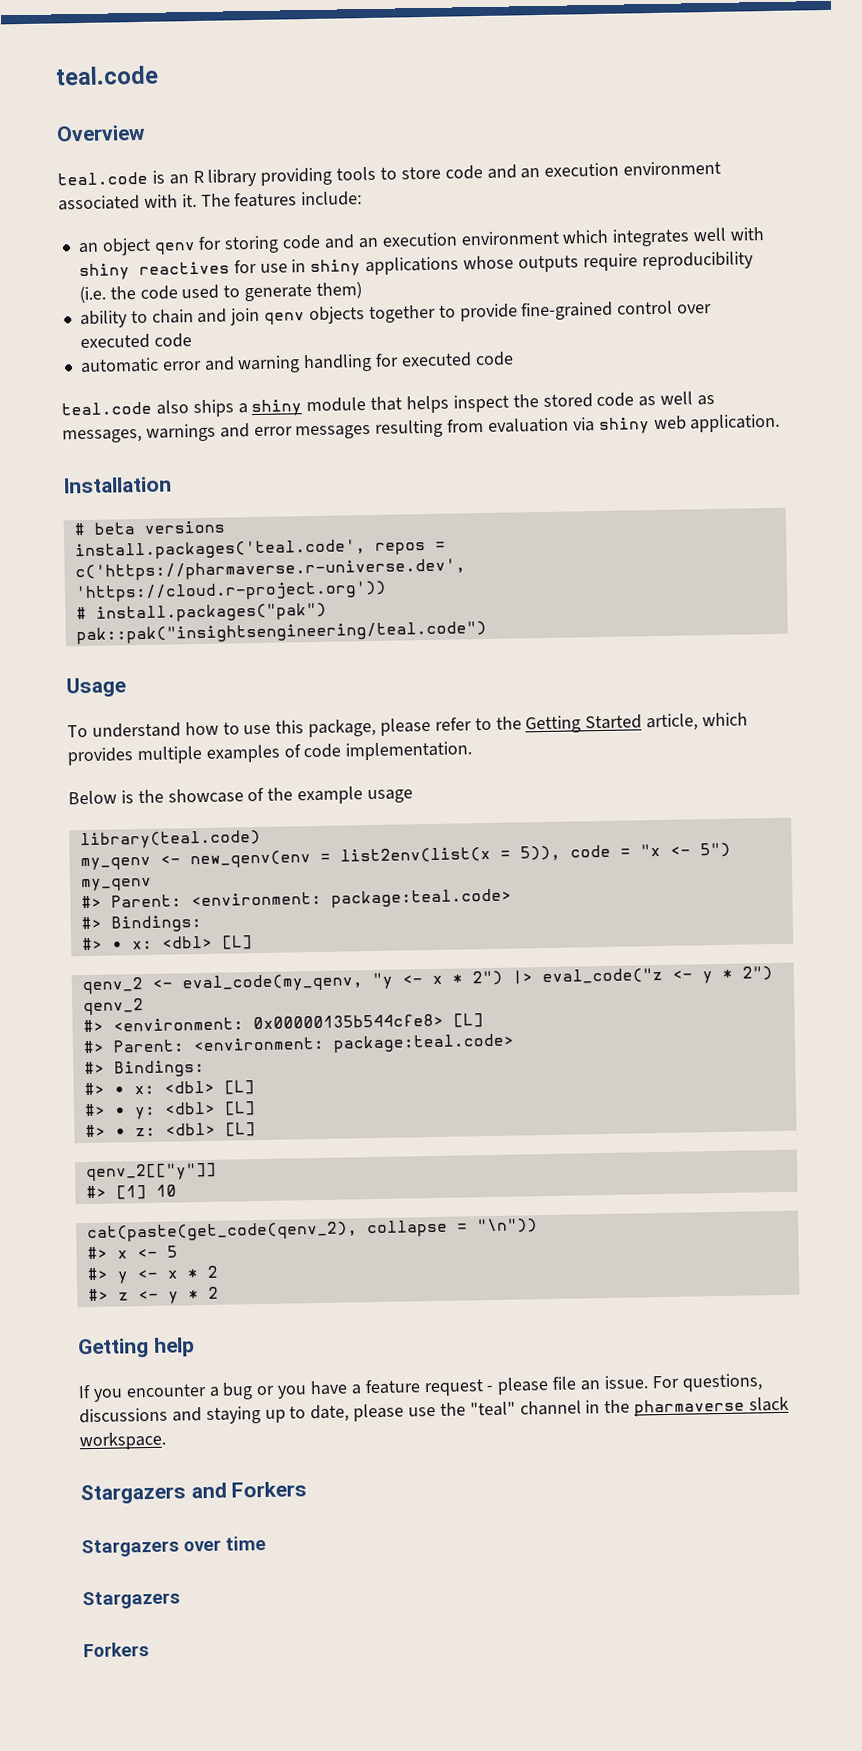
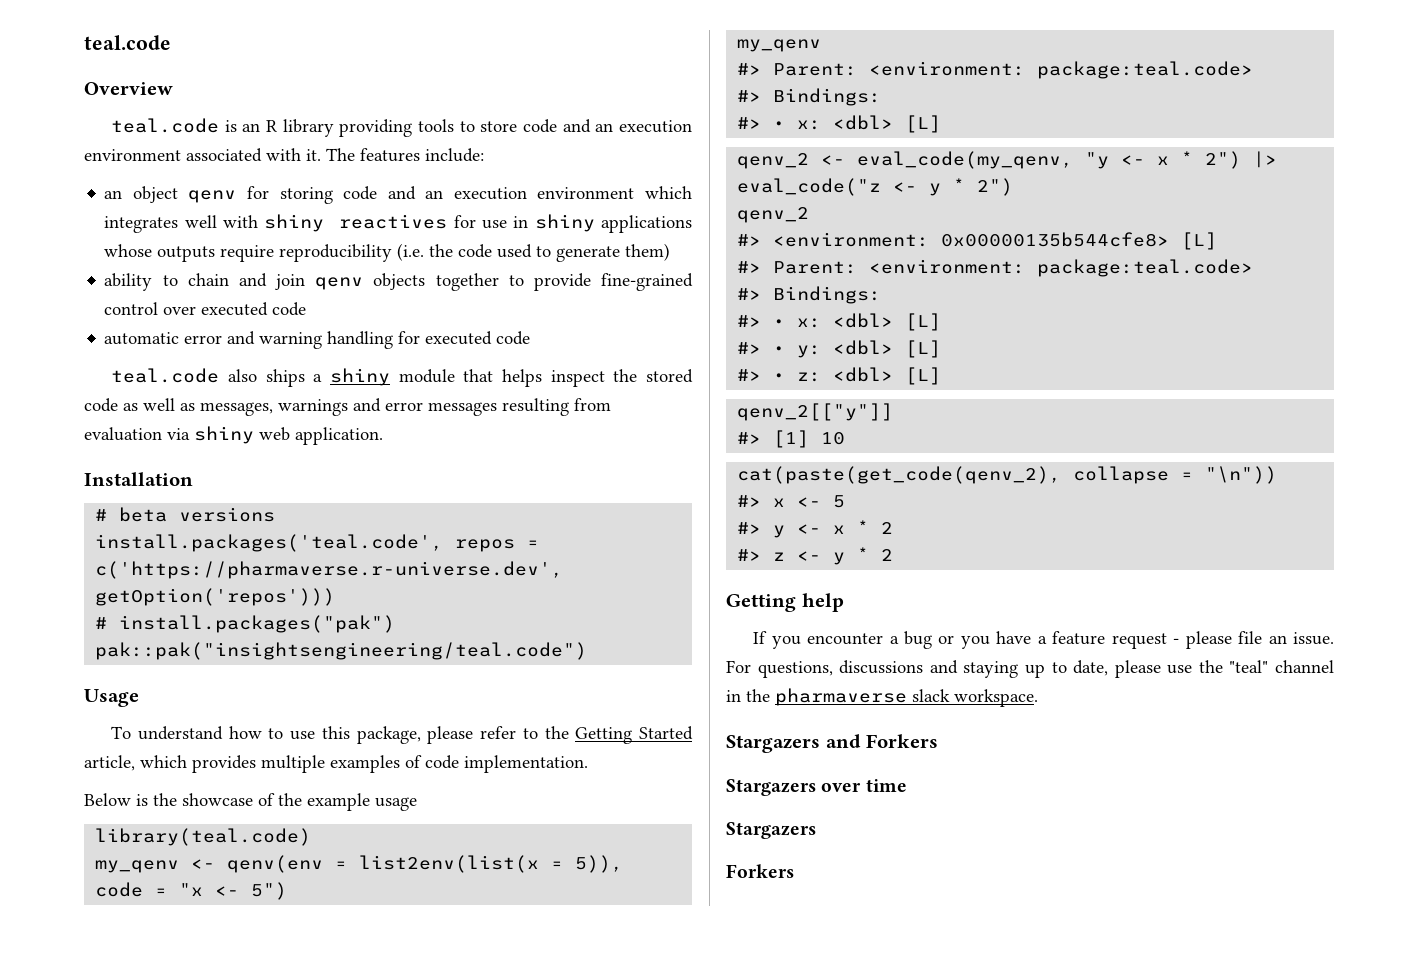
[74,580,387,603] 'https://cloud.r-project.org')) -> [95,588,336,606] getOption('repos')))
[189,850,311,869] new_qenv(env -> [227,855,324,873] qenv(env

